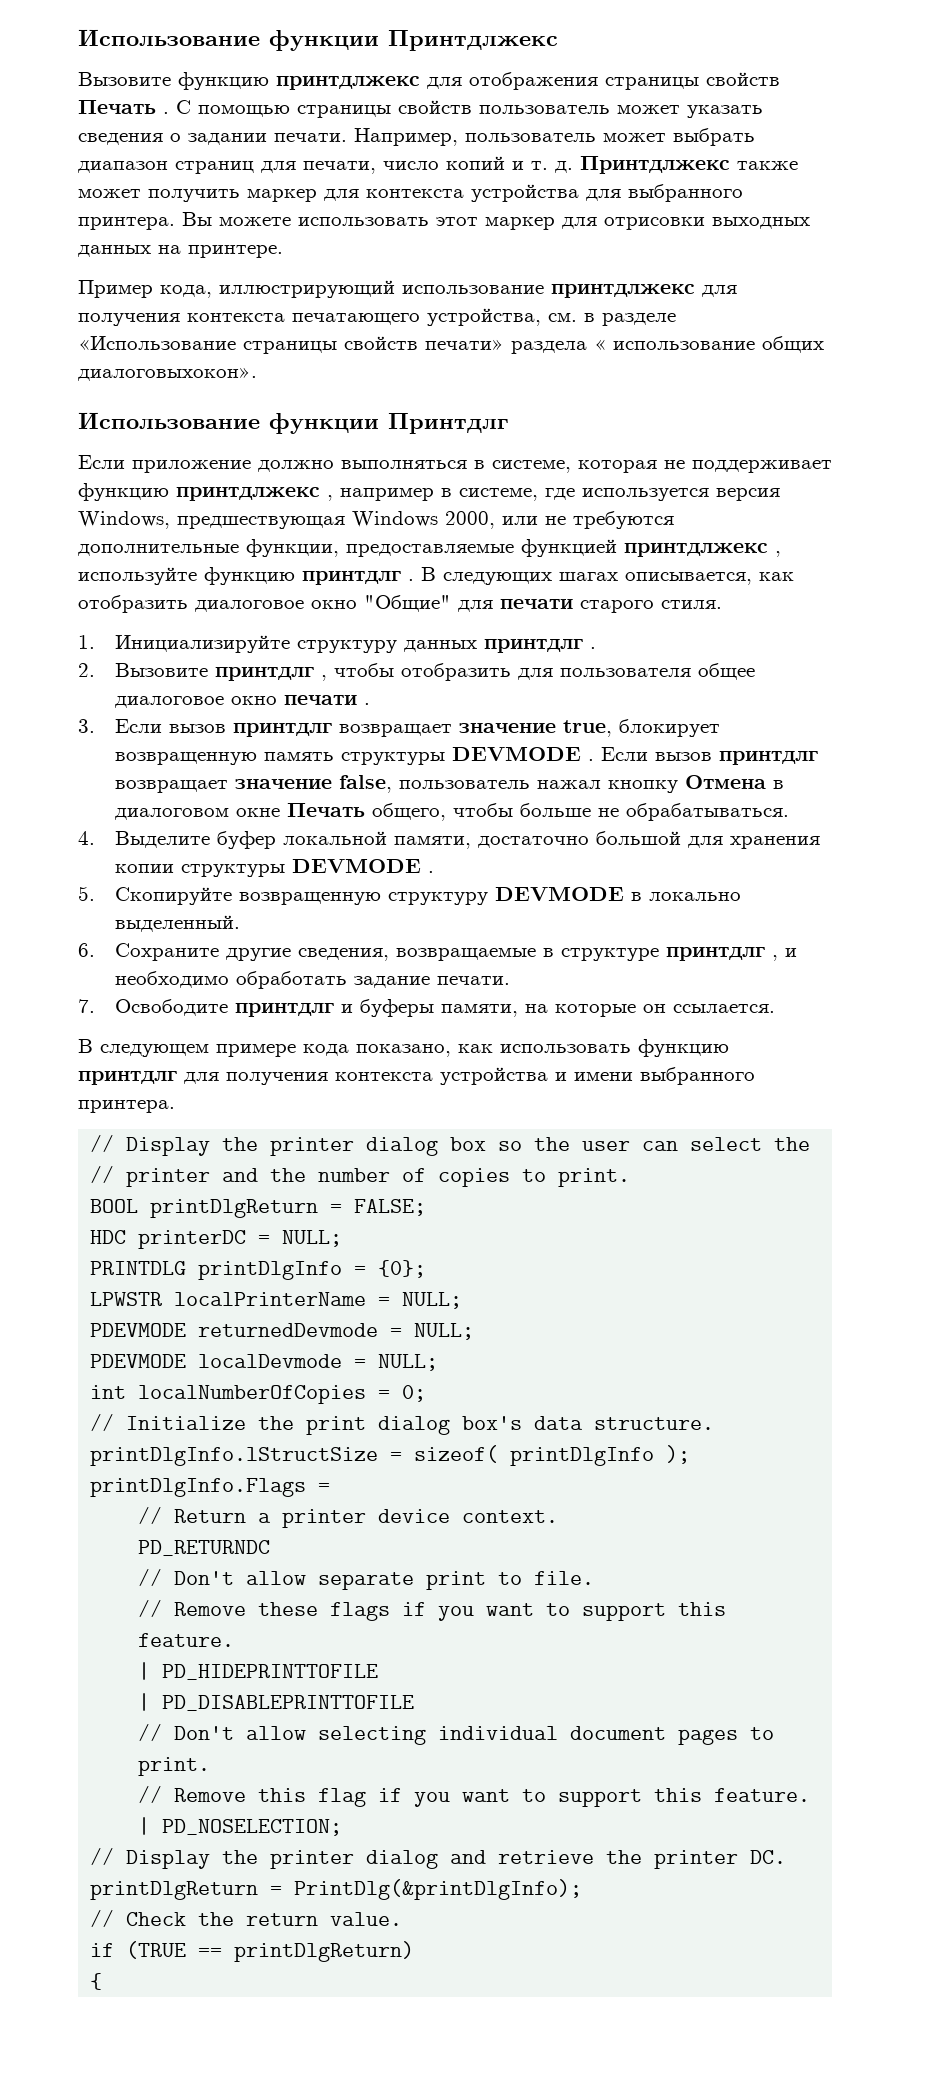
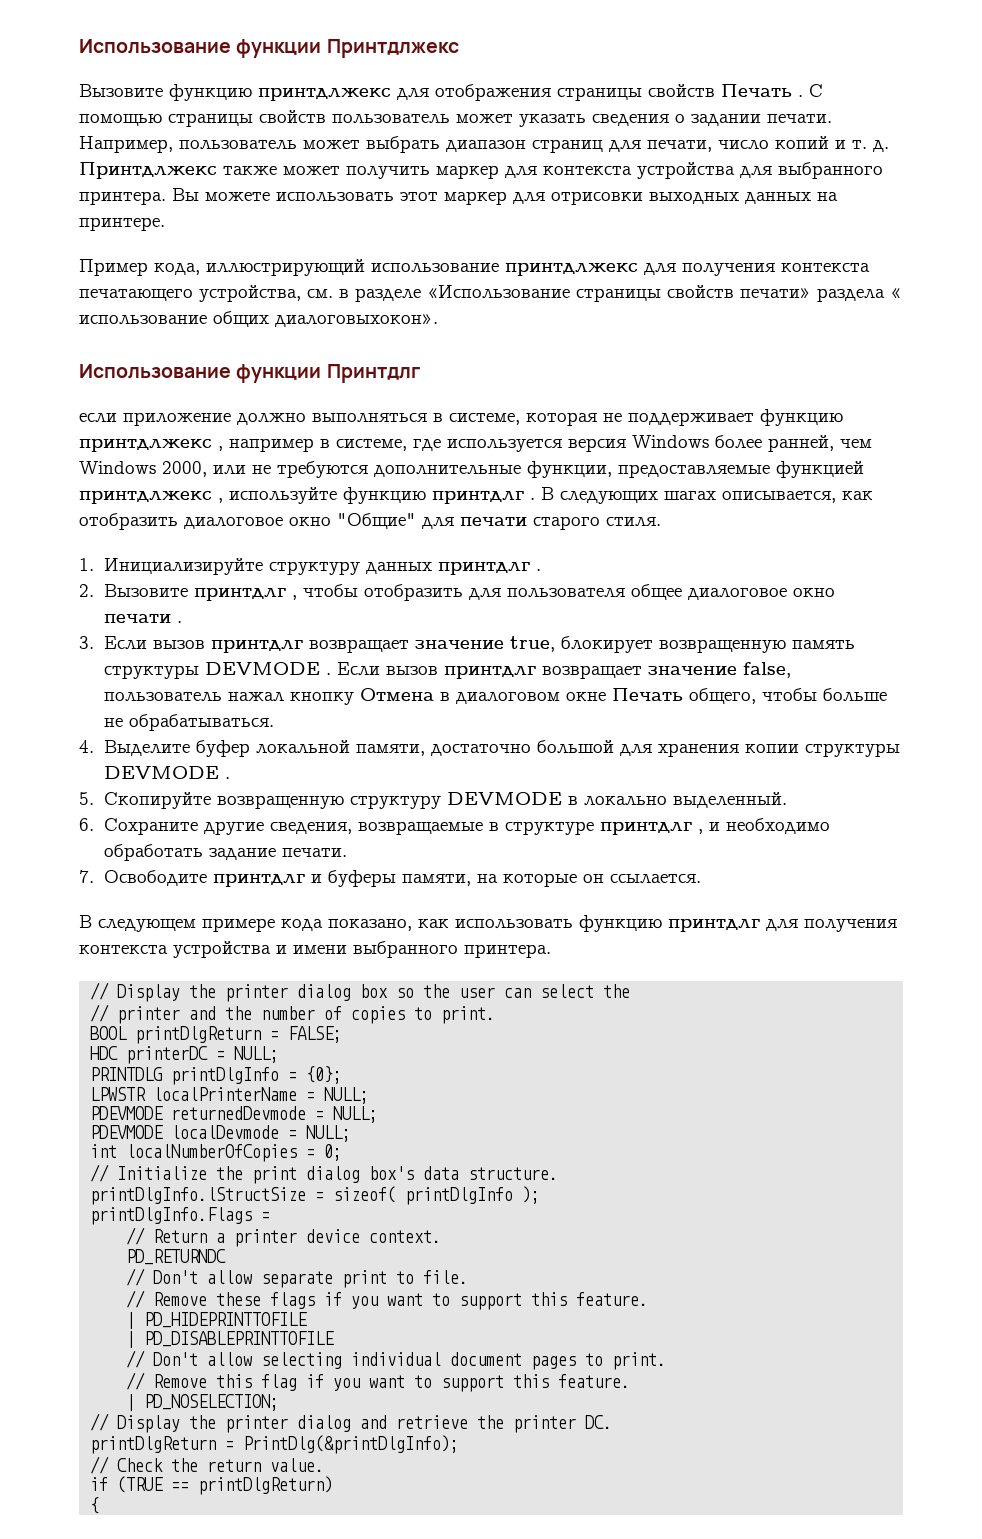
[78,455,125,469] Если -> [79,413,117,423] если
[78,511,345,529] Windows, предшествующая -> [632,435,872,452] Windows более ранней, чем

